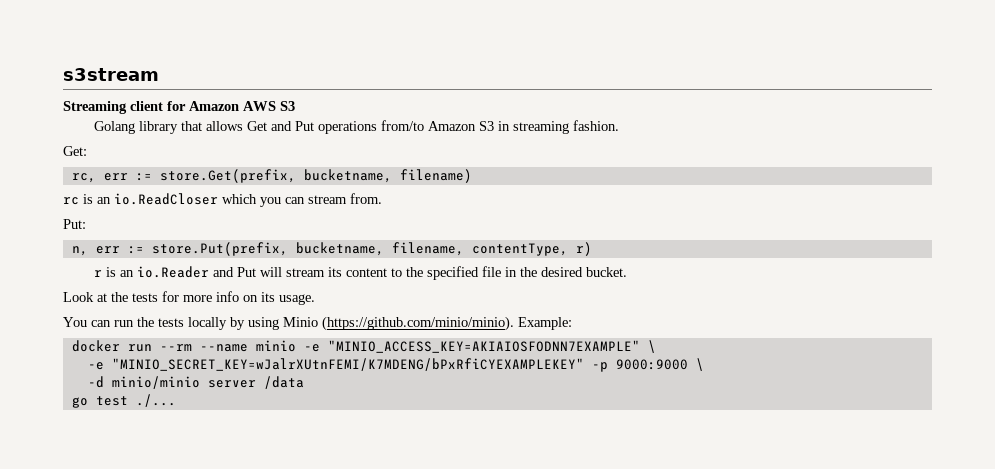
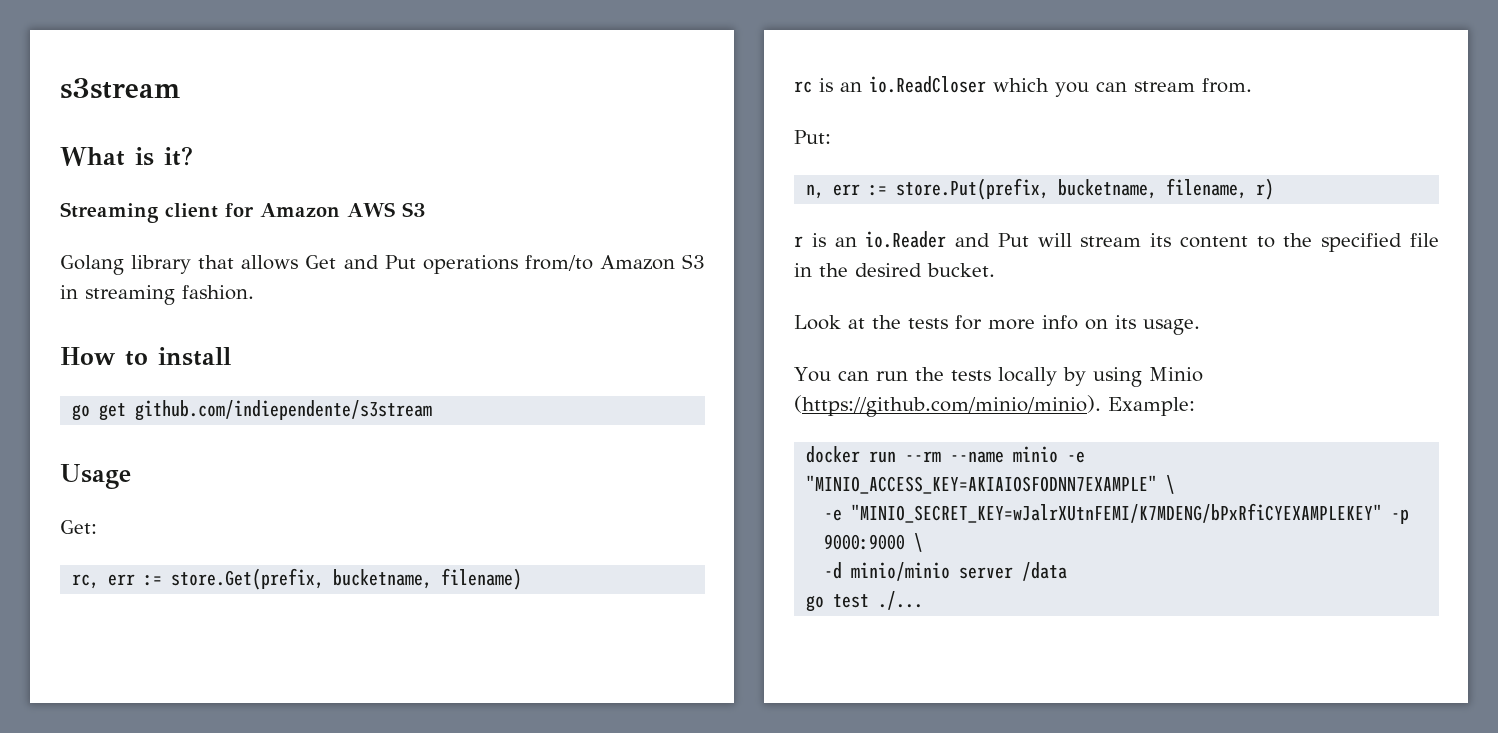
(159, 74) none -> [60,146,193,166] // What is it?
(619, 125) none -> [60,347,231,366] [72,400,433,421] [60,464,131,489] // How to install // go get github.com/indiependente/s3stream // Usage
[471,243,568,256] contentType, -> (1248, 188) none

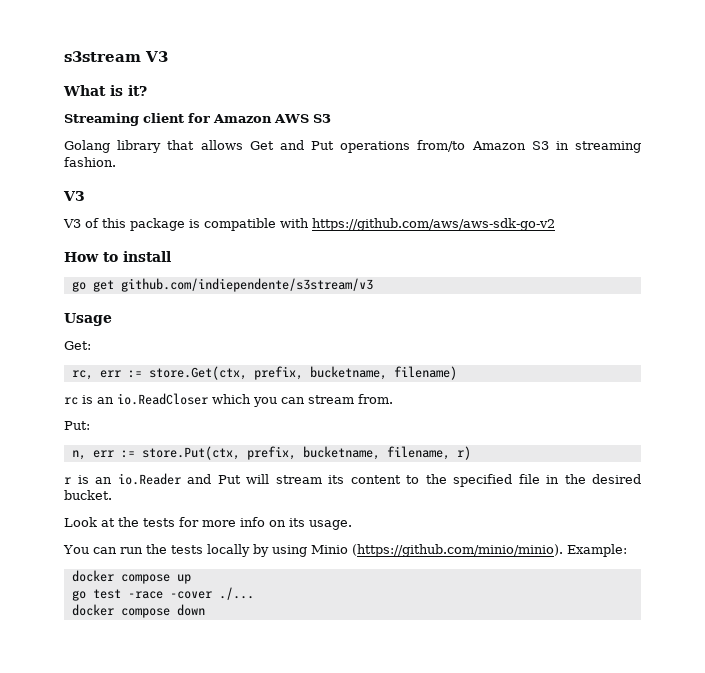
(181, 88) none -> [145,51,168,62] V3
(254, 292) none -> [63,191,85,201] [63,218,555,231] // V3 // V3 of this package is compatible with https://github.com/aws/aws-sdk-go-v2
[135,400,433,421] github.com/indiependente/s3stream -> [120,278,373,292] github.com/indiependente/s3stream/v3
[171,568,325,590] store.Get(prefix, -> [148,366,303,380] store.Get(ctx, prefix,
[896,178,1050,200] store.Put(prefix, -> [141,446,296,460] store.Put(ctx, prefix,
[869,446,1086,463] [806,475,1176,494] [824,503,1410,524] [824,533,924,552] [824,562,1068,581] run --rm --name minio -e "MINIO_ACCESS_KEY=AKIAIOSFODNN7EXAMPLE" \ // -e "MINIO_SECRET_KEY=wJalrXUtnFEMI/K7MDENG/bPxRfiCYEXAMPLEKEY" -p 9000:9000 \ // -d minio/minio server /data -> [120,574,191,584] compose up
(870, 601) none -> [127,591,212,599] -race -cover
(924, 600) none -> [71,604,205,618] // docker compose down

